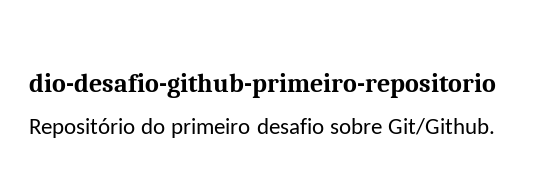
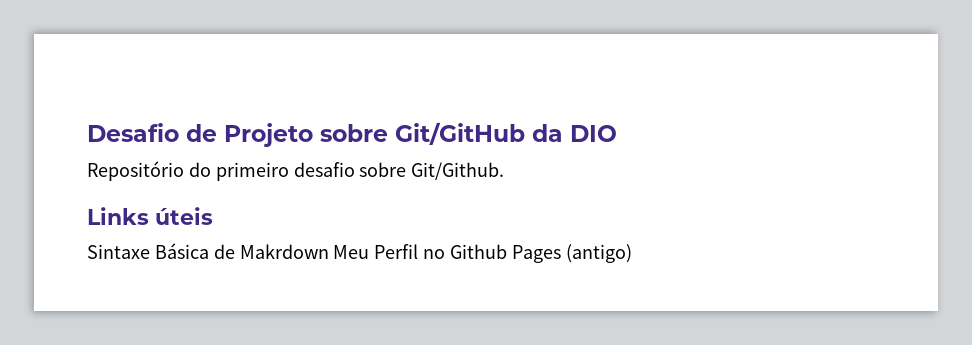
[29,73,496,98] dio-desafio-github-primeiro-repositorio -> [87,122,617,147] Desafio de Projeto sobre Git/GitHub da DIO
(496, 126) none -> [87,207,213,225] [87,243,632,263] // Links úteis // Sintaxe Básica de Makrdown Meu Perfil no Github Pages (antigo)

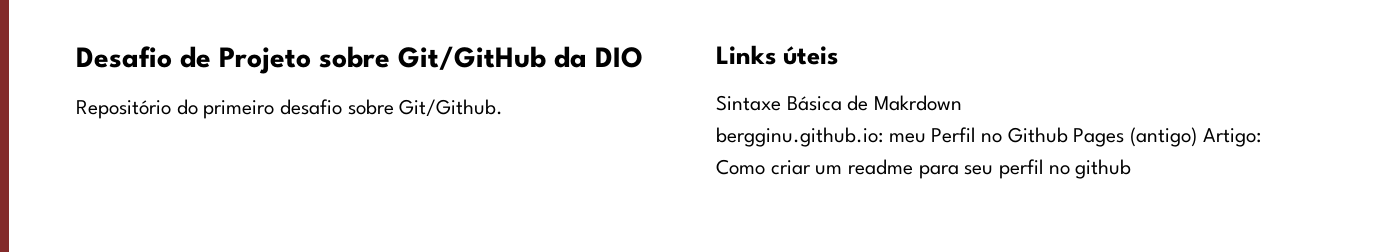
[333,245,370,259] Meu -> [716,127,926,147] // bergginu.github.io: meu
(632, 253) none -> [1202,128,1261,147] [716,159,1132,179] Artigo: Como criar um readme para seu perfil no github

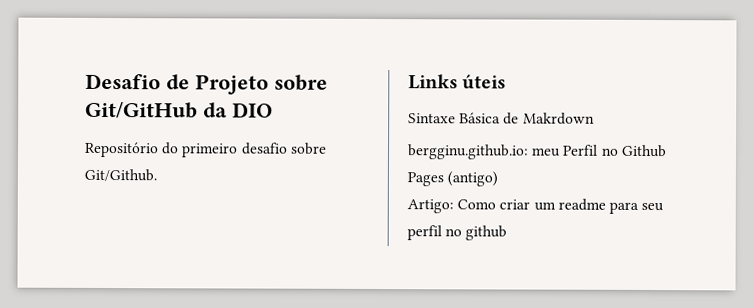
(1198, 137) none -> (499, 179) //

